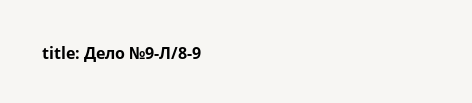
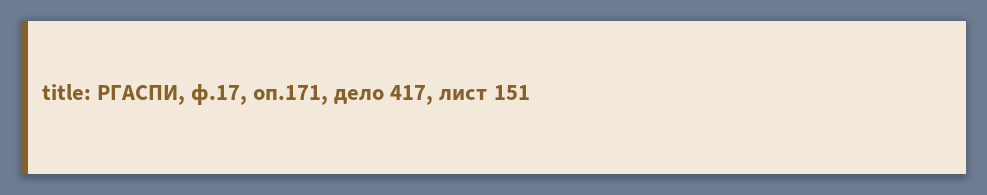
[84,47,202,62] Дело №9-Л/8-9 -> [97,84,530,105] РГАСПИ, ф.17, оп.171, дело 417, лист 151

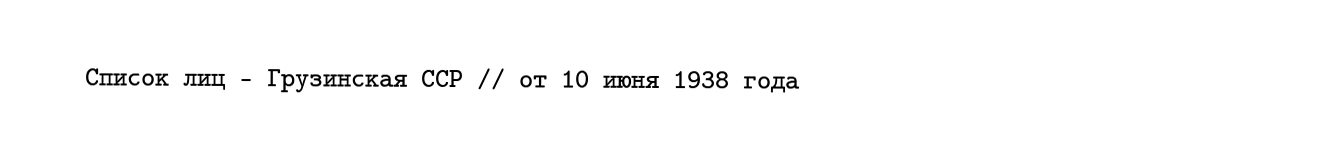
[42,84,530,105] title: РГАСПИ, ф.17, оп.171, дело 417, лист 151 -> [84,68,801,93] Список лиц - Грузинская ССР // от 10 июня 1938 года

